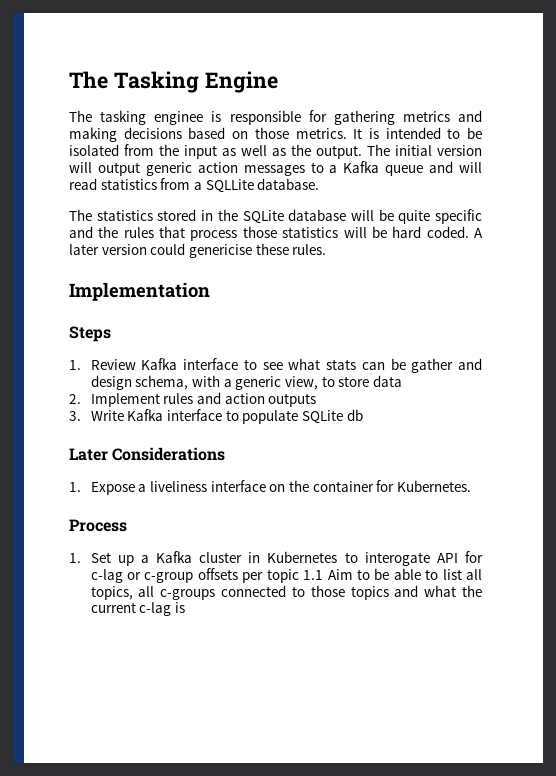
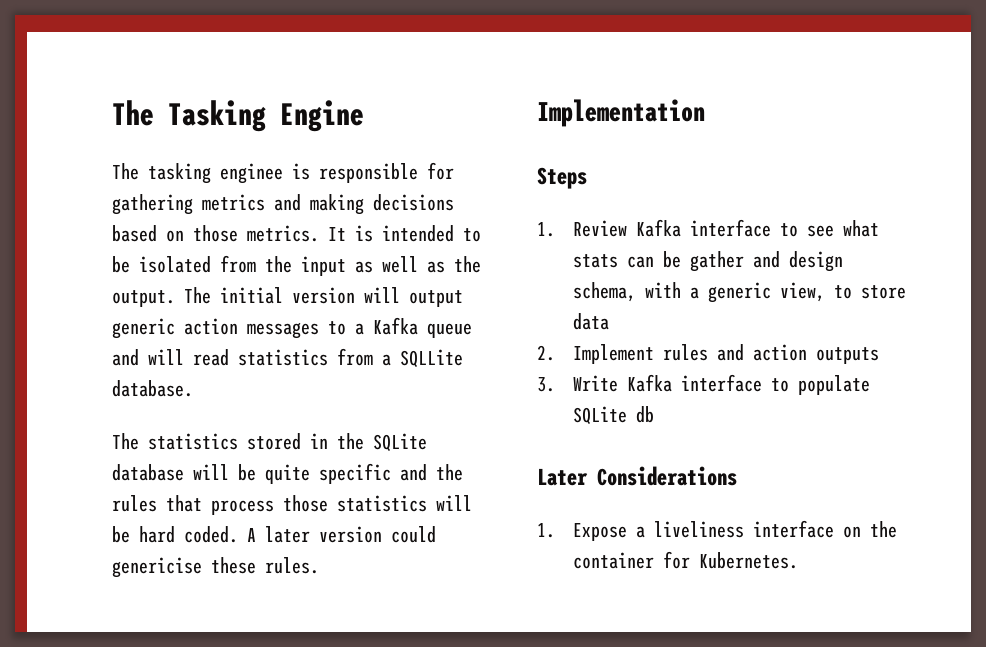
[69,519,127,532] [69,551,483,566] [90,568,483,583] [90,585,482,600] [90,602,185,616] // Process // 1. Set up a Kafka cluster in Kubernetes to interogate API for c-lag or c-group offsets per topic 1.1 Aim to be able to list all topics, all c-groups connected to those topics and what the current c-lag is -> (799, 560) none

